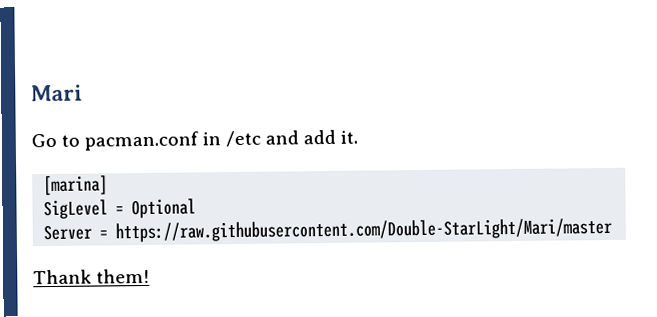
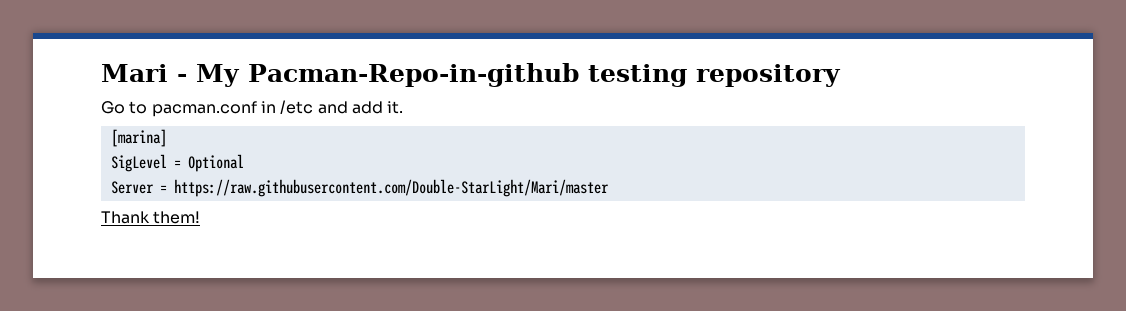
(83, 93) none -> [177,63,841,87] - My Pacman-Repo-in-github testing repository

